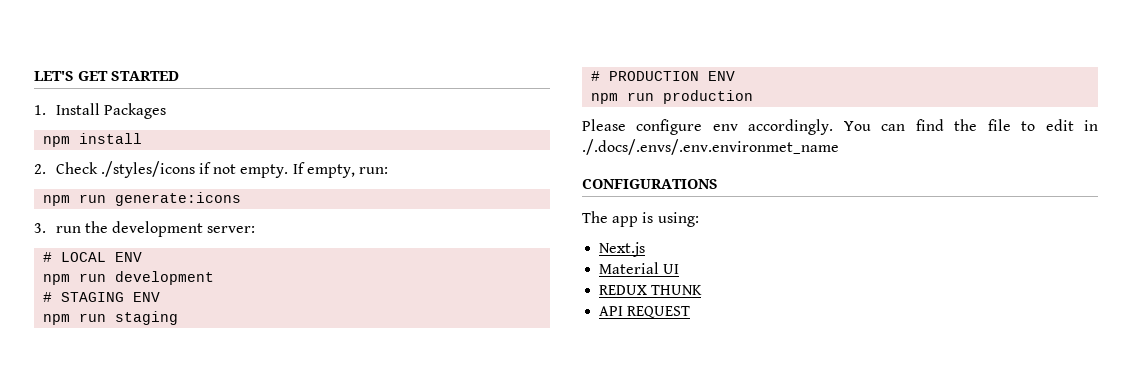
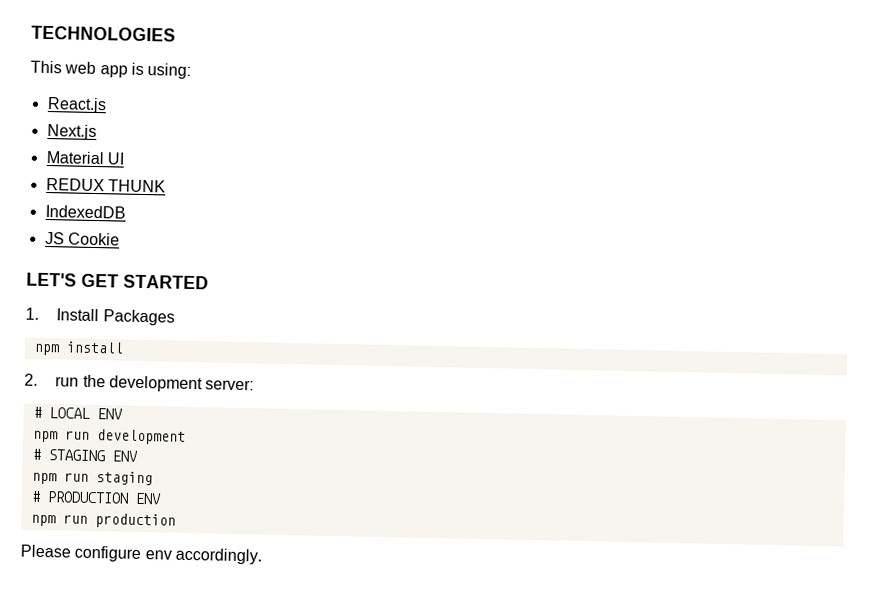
(34, 76) none -> [31,25,176,42] [30,60,192,79] [46,96,107,114] [46,123,97,141] [45,150,125,165] [45,177,166,193] [44,204,126,219] [44,231,120,246] TECHNOLOGIES // This web app is using: // React.js // Next.js // Material UI // REDUX THUNK // IndexedDB // JS Cookie //
[55,161,388,178] [43,192,242,206] [34,223,46,233] Check ./styles/icons if not empty. If empty, run: // npm run generate:icons // 3. -> (38, 379) none
[843,119,1098,131] [582,139,839,155] [582,179,718,189] [582,211,699,227] [599,242,646,257] [599,262,680,274] [599,285,703,295] [599,306,691,318] You can find the file to edit in ./.docs/.envs/.env.environmet_name // CONFIGURATIONS // The app is using: // Next.js // Material UI // REDUX THUNK // API REQUEST -> (262, 556) none

